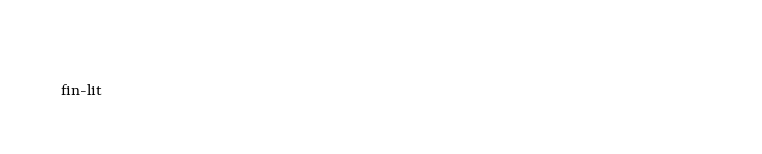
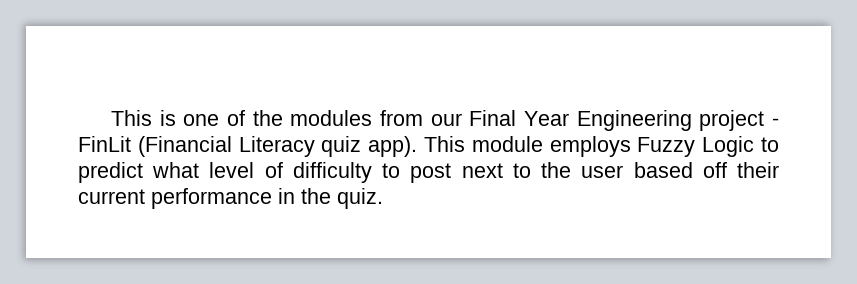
[61,84,102,95] fin-lit -> [111,110,779,131] [78,136,779,157] [78,162,780,183] [78,188,383,209] This is one of the modules from our Final Year Engineering project - FinLit (Financial Literacy quiz app). This module employs Fuzzy Logic to predict what level of difficulty to post next to the user based off their current performance in the quiz.

